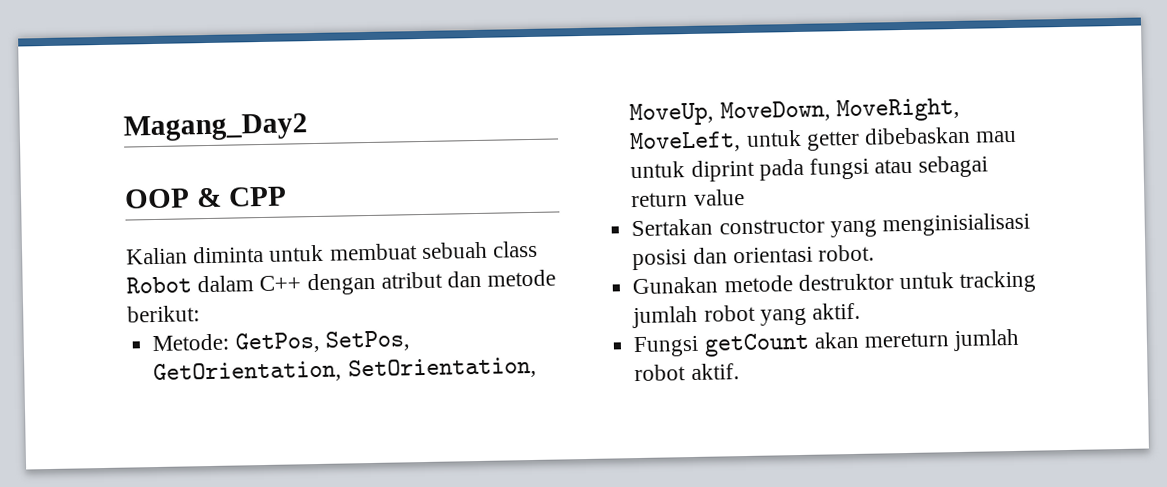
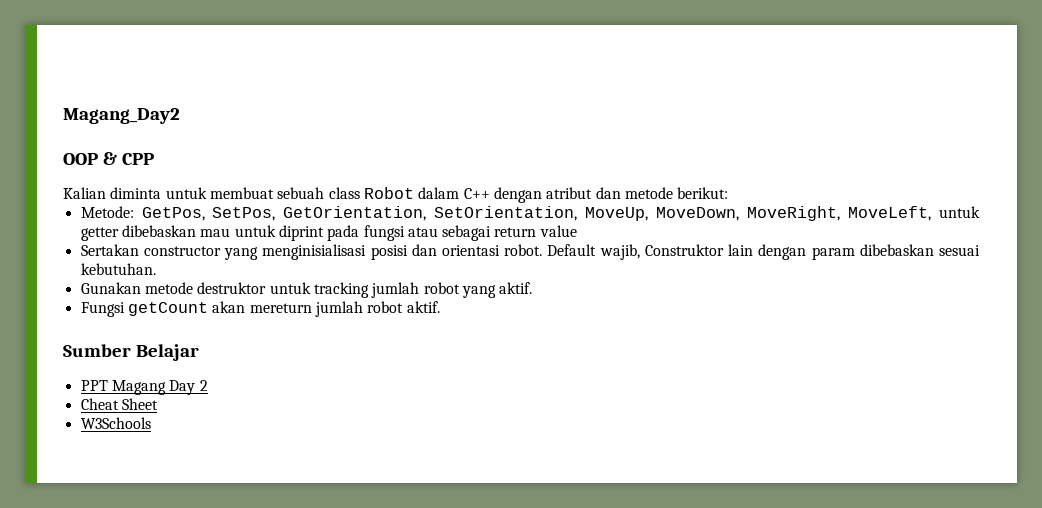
(875, 253) none -> [547,244,981,260] [80,263,156,275] Default wajib, Construktor lain dengan param dibebaskan sesuai kebutuhan.
(740, 372) none -> [63,344,199,361] [80,380,208,395] [80,398,158,410] [80,417,151,429] // Sumber Belajar // PPT Magang Day 2 // Cheat Sheet // W3Schools

